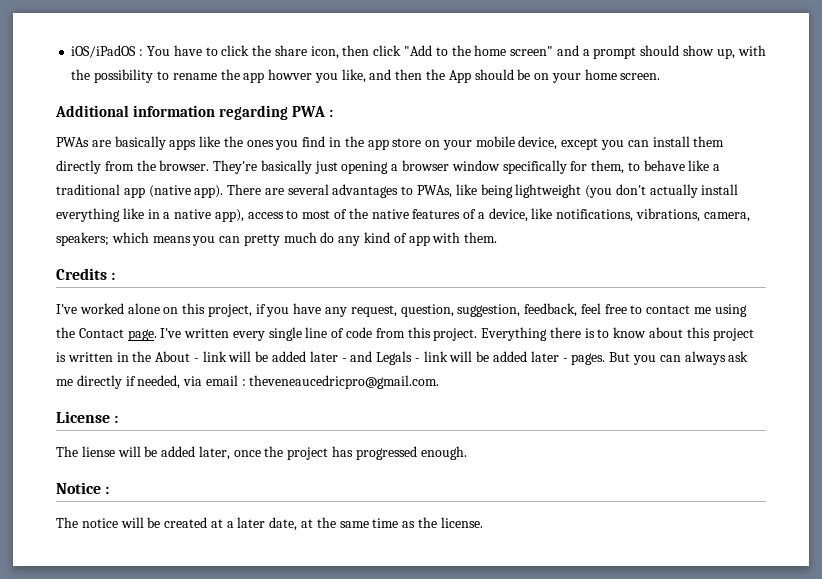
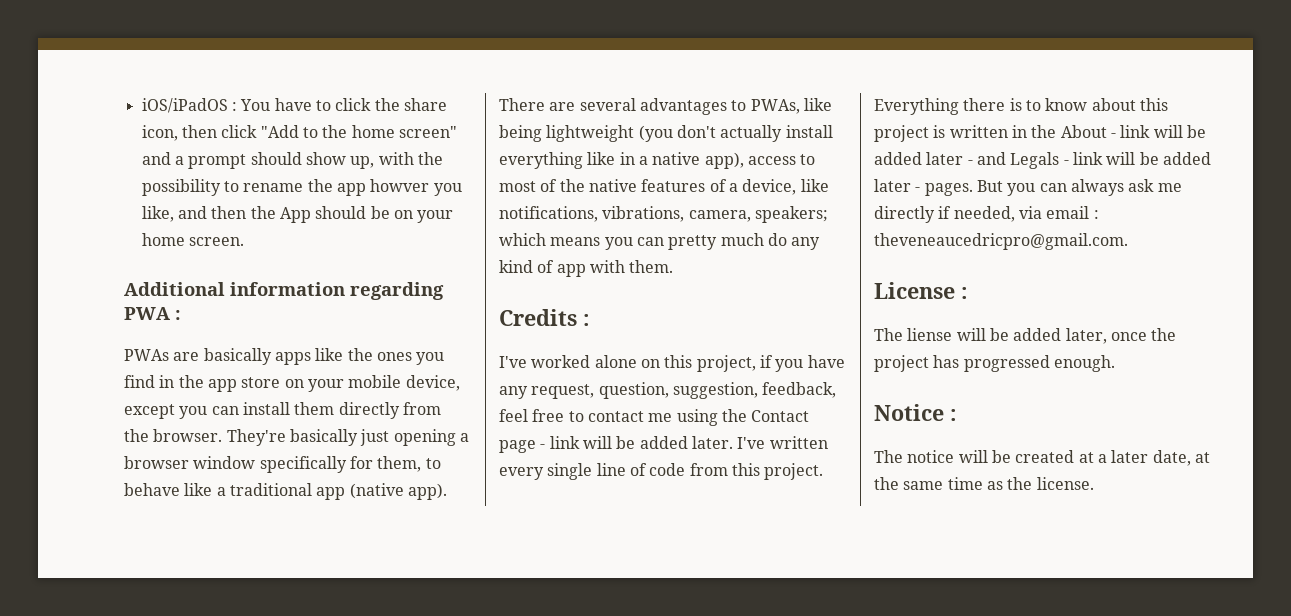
[127,329,157,341] page. -> [499,436,733,453] page - link will be added later.

